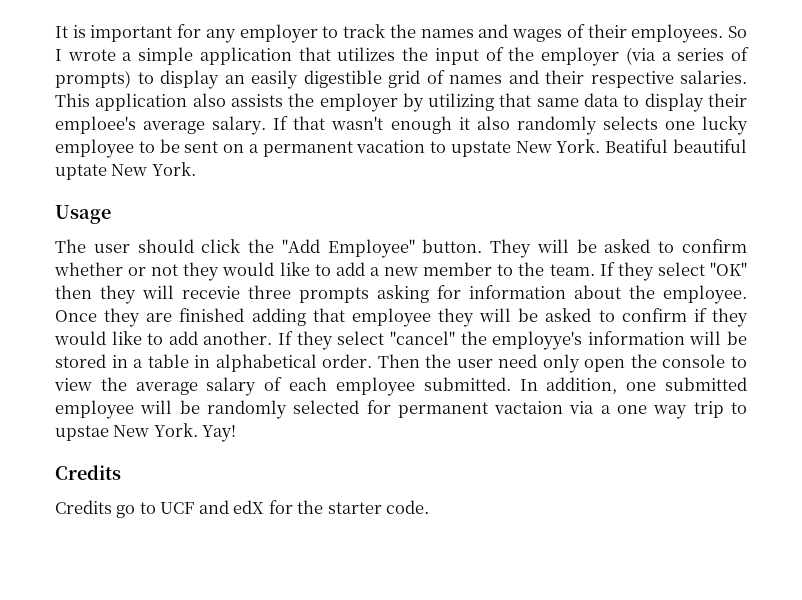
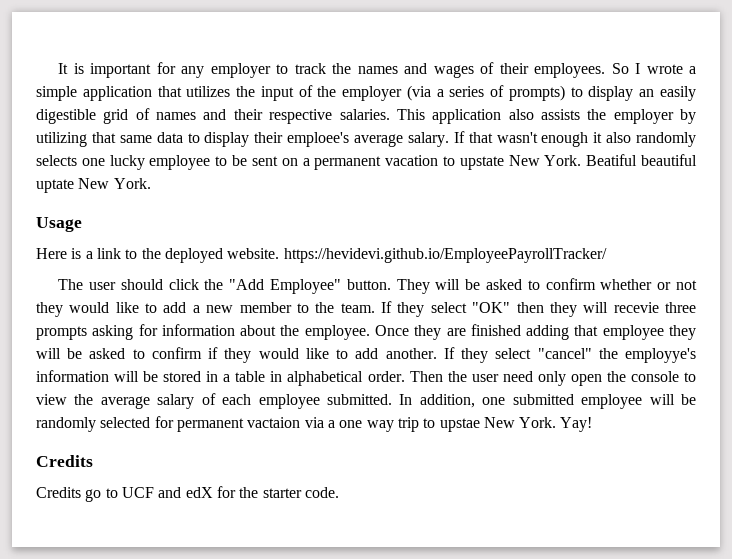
(111, 214) none -> [36,248,607,263] // Here is a link to the deployed website. https://hevidevi.github.io/EmployeePayrollTracker/

